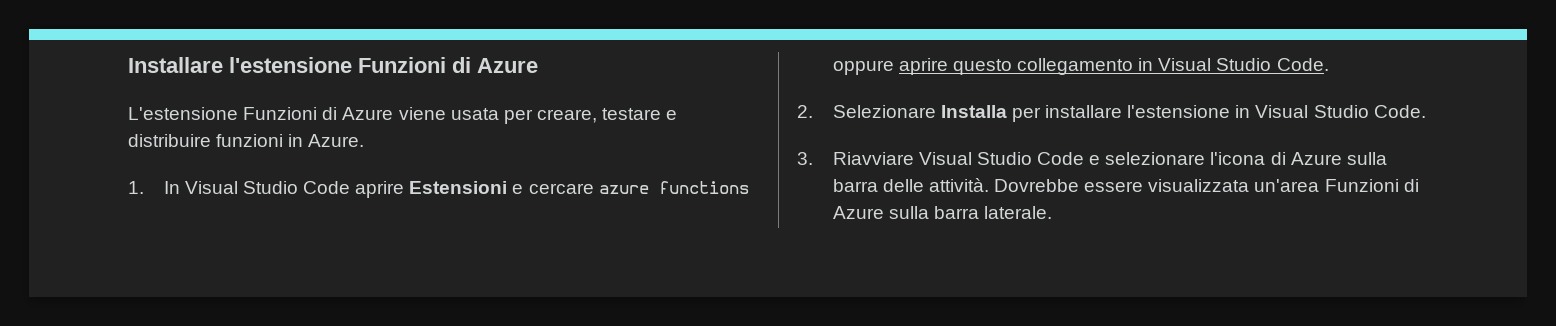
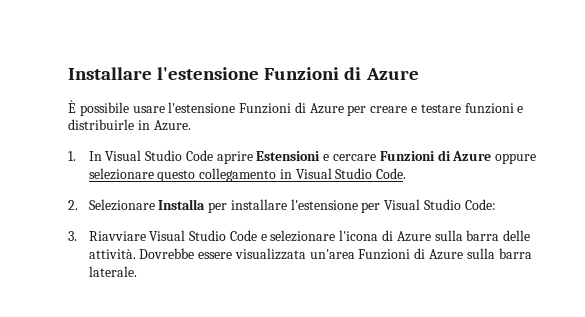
[128,107,678,124] [128,134,284,147] L'estensione Funzioni di Azure viene usata per creare, testare e distribuire funzioni -> [68,100,524,116] [68,119,134,130] È possibile usare l'estensione Funzioni di Azure per creare e testare funzioni e distribuirle
[598,181,749,194] [832,58,948,75] azure functions oppure aprire -> [379,150,537,164] [88,168,154,180] Funzioni di Azure oppure selezionare
[1235,105,1426,118] in Visual Studio Code. -> [361,199,496,213] per Visual Studio Code:

